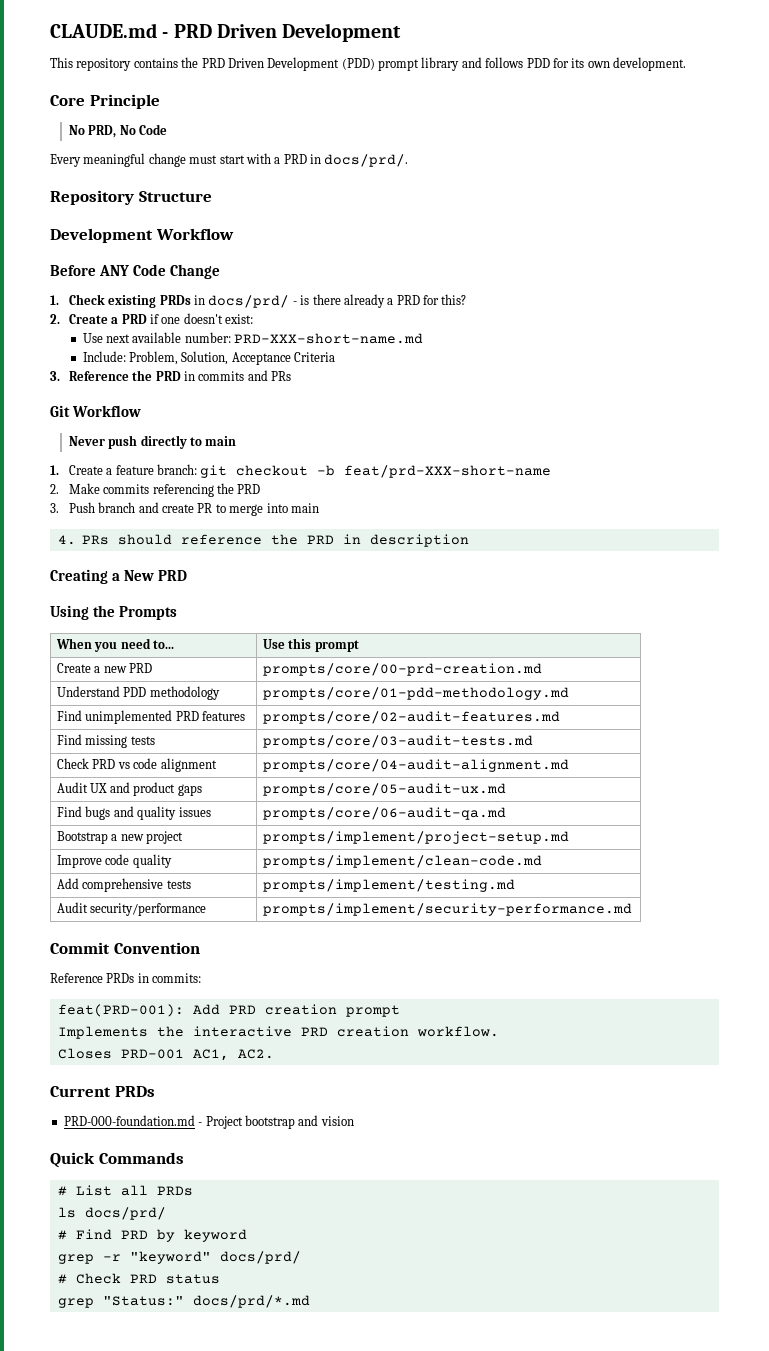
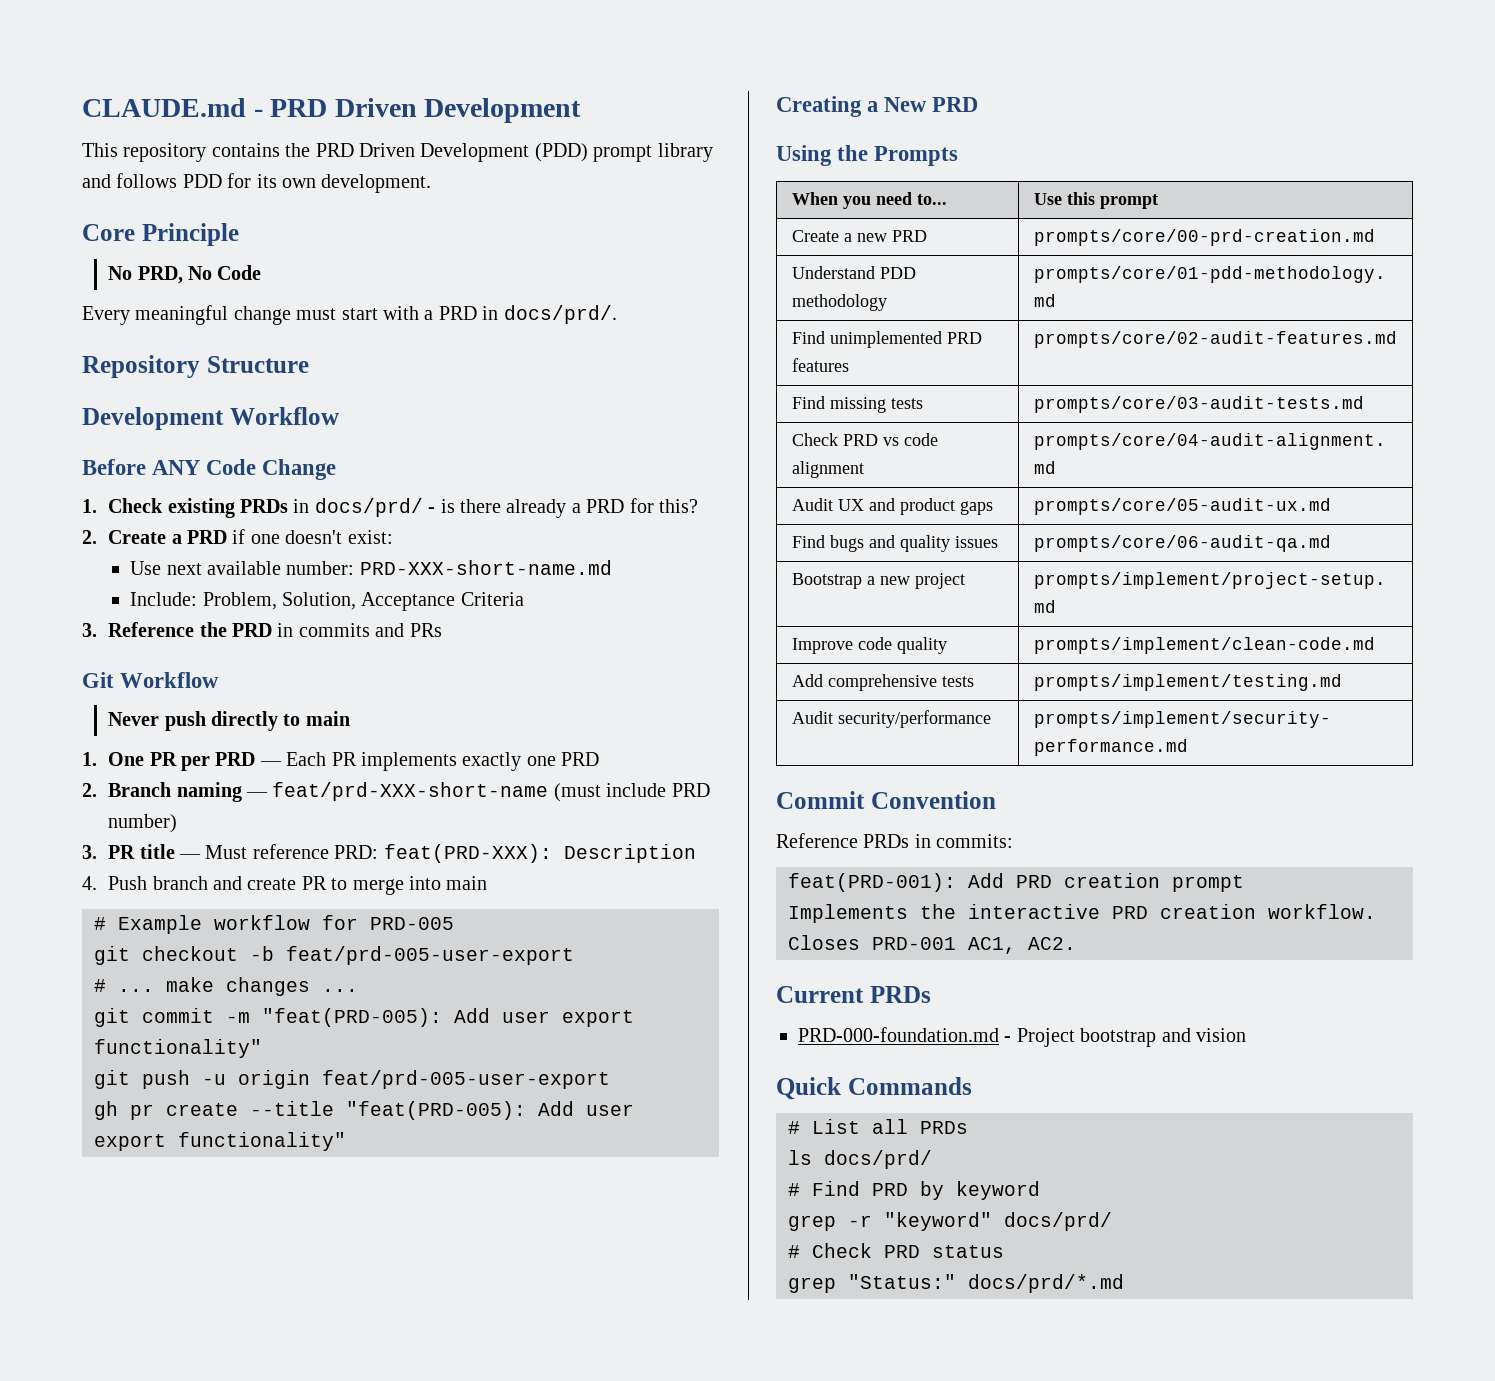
[68,464,552,478] [50,483,261,497] [50,503,59,513] Create a feature branch: git checkout -b feat/prd-XXX-short-name // 2. Make commits referencing the PRD // 3. -> [108,752,600,771] [82,782,710,802] [108,814,178,833] [82,844,696,863] [82,876,97,890] One PR per PRD — Each PR implements exactly one PRD // 2. Branch naming — feat/prd-XXX-short-name (must include PRD number) // 3. PR title — Must reference PRD: feat(PRD-XXX): Description // 4.
[57,534,469,547] 4. PRs should reference the PRD in description -> [94,915,454,934] [94,946,574,965] [94,977,358,996] [94,1008,634,1027] [94,1039,262,1058] [94,1070,610,1089] [94,1101,634,1120] [94,1132,346,1151] # Example workflow for PRD-005 // git checkout -b feat/prd-005-user-export // # ... make changes ... // git commit -m "feat(PRD-005): Add user export functionality" // git push -u origin feat/prd-005-user-export // gh pr create --title "feat(PRD-005): Add user export functionality"

